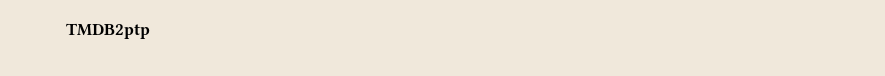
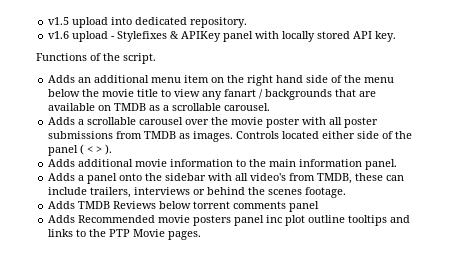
[66,23,150,39] TMDB2ptp -> [48,17,248,28] [48,31,397,42] [36,53,156,64] [48,75,395,86] [48,89,377,100] [48,103,271,111] [48,117,379,128] [48,131,413,142] [48,144,113,156] [48,159,398,170] [48,173,405,184] [48,187,347,198] [48,201,320,212] [48,215,411,226] [48,229,202,240] v1.5 upload into dedicated repository. // v1.6 upload - Stylefixes & APIKey panel with locally stored API key. // Functions of the script. // Adds an additional menu item on the right hand side of the menu below the movie title to view any fanart / backgrounds that are available on TMDB as a scrollable carousel. // Adds a scrollable carousel over the movie poster with all poster submissions from TMDB as images. Controls located either side of the panel ( < > ). // Adds additional movie information to the main information panel. // Adds a panel onto the sidebar with all video's from TMDB, these can include trailers, interviews or behind the scenes footage. // Adds TMDB Reviews below torrent comments panel // Adds Recommended movie posters panel inc plot outline tooltips and links to the PTP Movie pages.

